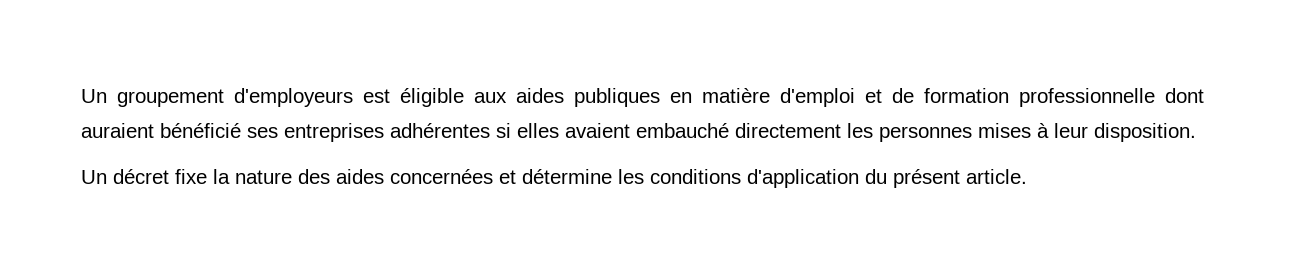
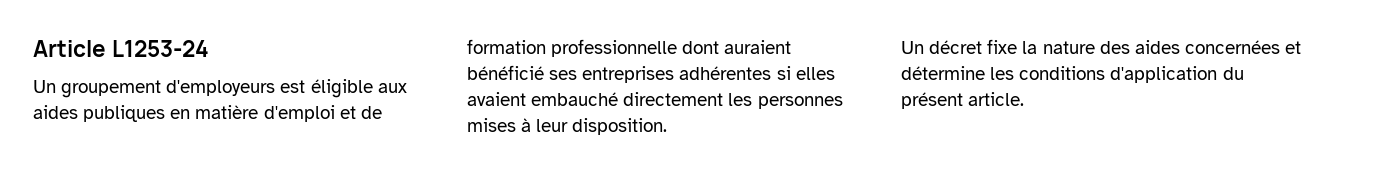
(81, 96) none -> [33,40,210,57] Article L1253-24 //

